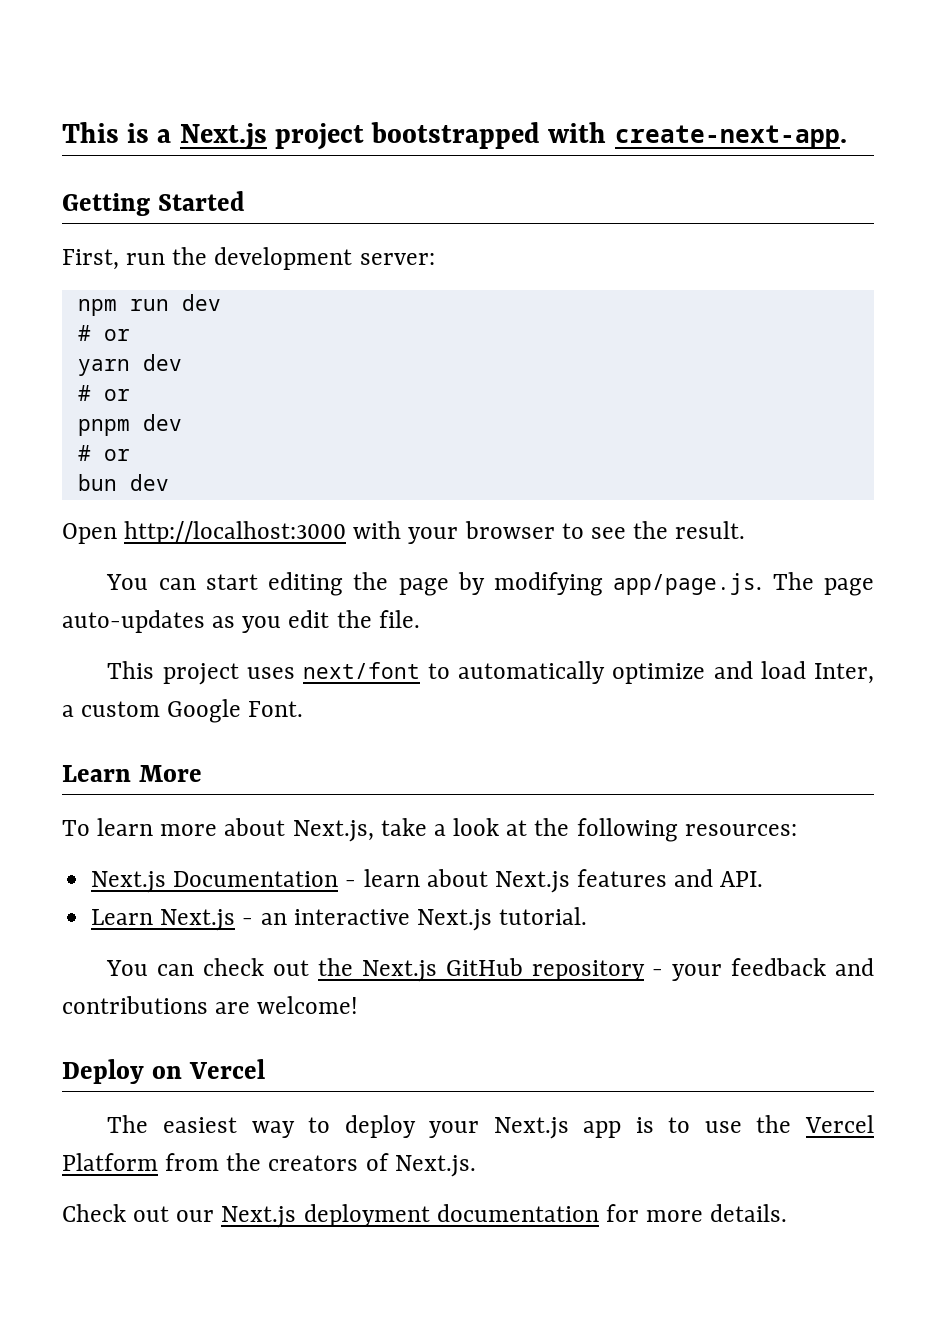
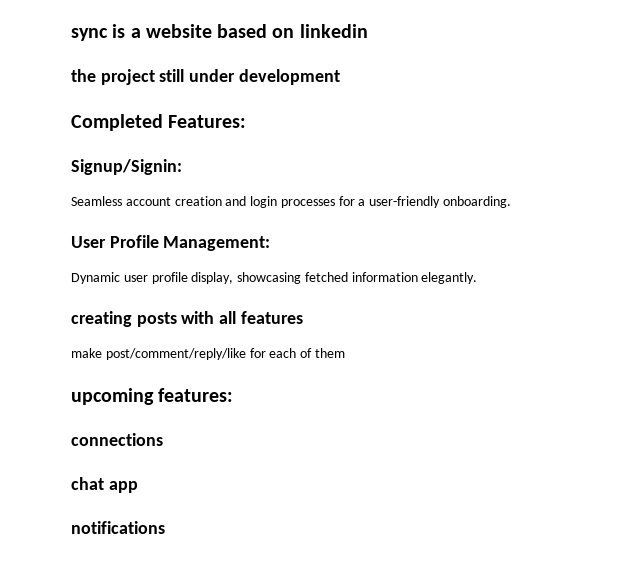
[62,122,119,143] This -> [71,28,108,41] sync
[179,122,847,150] [62,191,245,216] [62,247,435,270] [77,294,221,316] [77,325,130,341] [77,354,182,376] [77,385,130,401] [77,414,182,436] [77,445,130,461] [77,474,169,491] [62,521,746,544] [106,572,874,596] [62,610,420,633] [107,661,875,685] [62,699,304,723] [62,765,202,782] [62,818,797,842] [91,869,764,893] [91,907,588,931] [106,958,874,982] [62,996,359,1014] [62,1059,265,1084] [107,1115,874,1139] [62,1153,476,1177] [62,1204,788,1228] Next.js project bootstrapped with create-next-app. // Getting Started // First, run the development server: // npm run dev // # or // yarn dev // # or // pnpm dev // # or // bun dev // Open http://localhost:3000 with your browser to see the result. // You can start editing the page by modifying app/page.js. The page auto-updates as you edit the file. // This project uses next/font to automatically optimize and load Inter, a custom Google Font. // Learn More // To learn more about Next.js, take a look at the following resources: // Next.js Documentation - learn about Next.js features and API. // Learn Next.js - an interactive Next.js tutorial. // You can check out the Next.js GitHub repository - your feedback and contributions are welcome! // Deploy on Vercel // The easiest way to deploy your Next.js app is to use the Vercel Platform from the creators of Next.js. // Check out our Next.js deployment documentation for more details. -> [145,24,368,38] [71,69,340,85] [71,114,247,131] [71,159,182,175] [71,196,512,208] [71,235,271,251] [71,272,478,284] [71,311,303,327] [71,348,345,360] [71,388,234,405] [71,433,163,446] [71,477,138,493] [71,521,165,534] website based on linkedin // the project still under development // Completed Features: // Signup/Signin: // Seamless account creation and login processes for a user-friendly onboarding. // User Profile Management: // Dynamic user profile display, showcasing fetched information elegantly. // creating posts with all features // make post/comment/reply/like for each of them // upcoming features: // connections // chat app // notifications

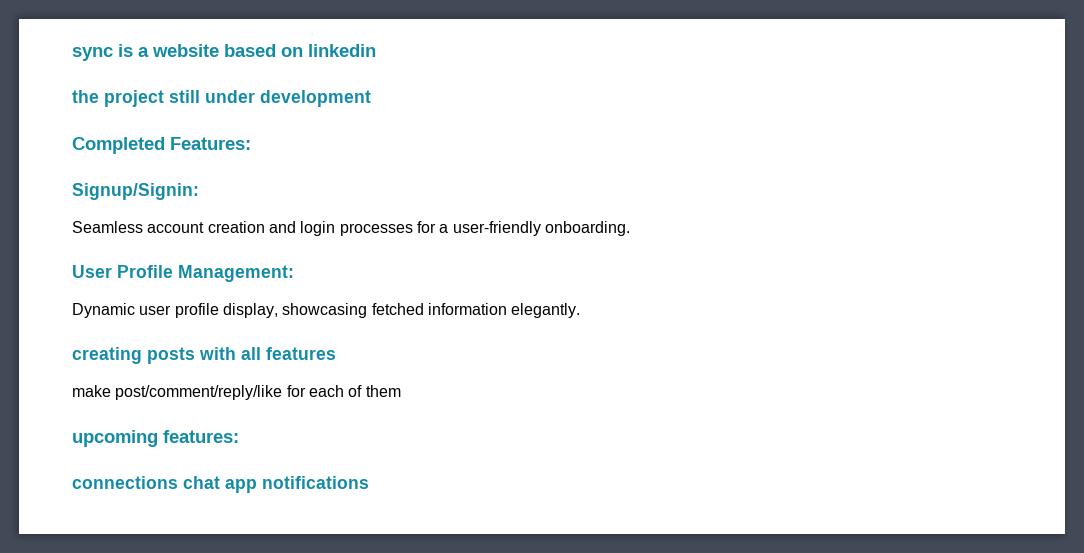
(163, 439) // -> (178, 482) none
(138, 487) // -> (257, 486) none

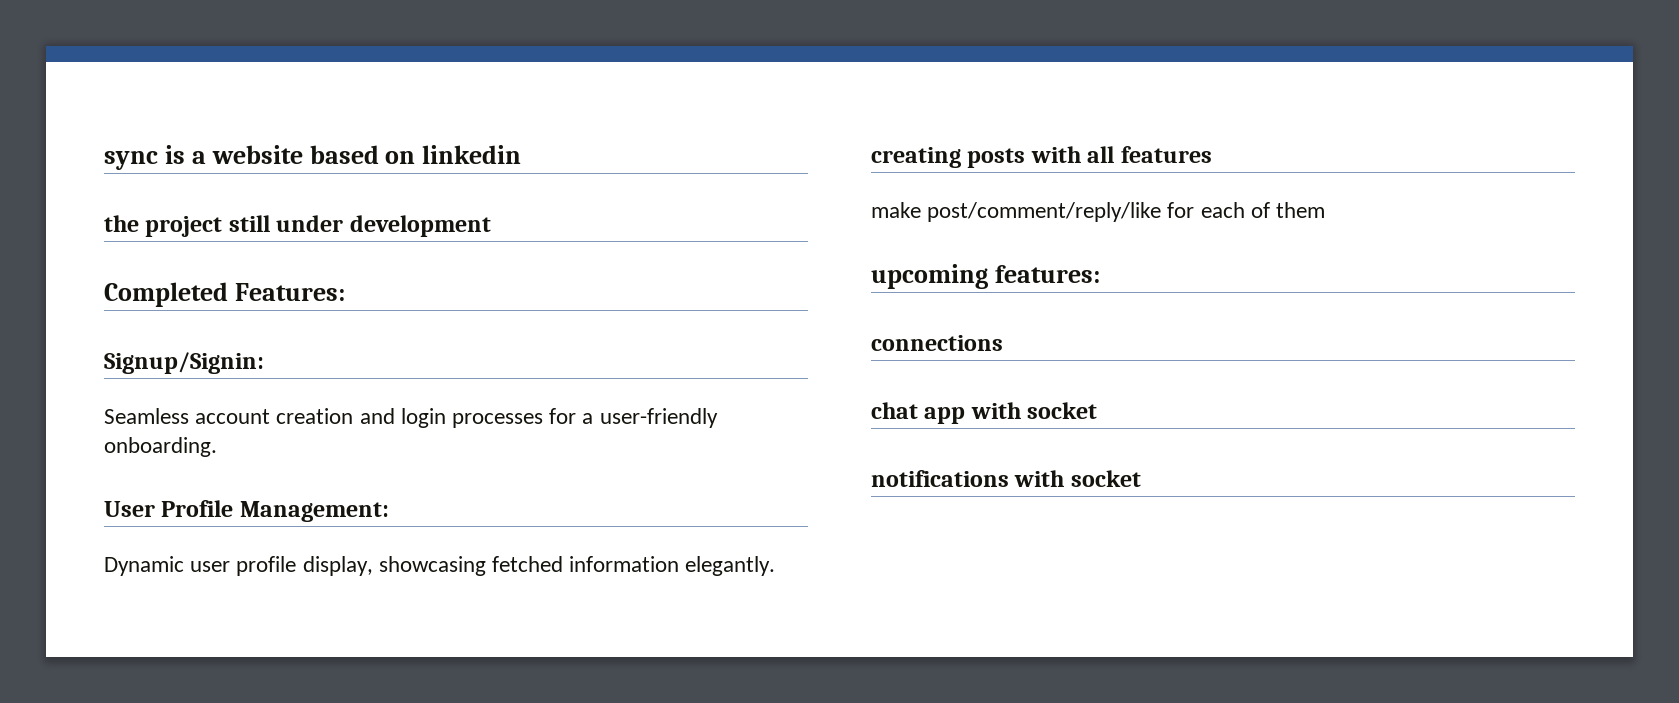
(178, 482) none -> (1003, 343) //
[262,476,369,489] notifications -> [970,402,1098,419] [871,470,1141,487] with socket // notifications with socket

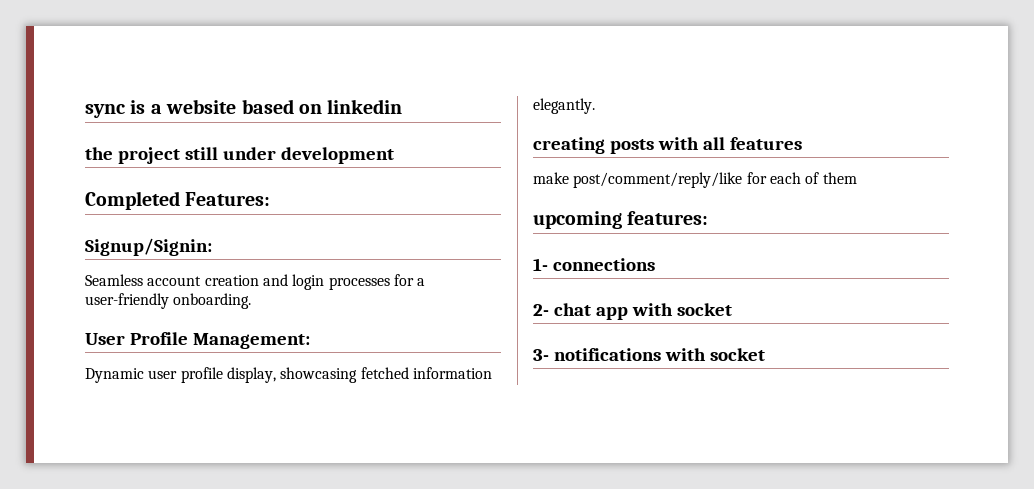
(1100, 274) none -> [533,258,548,271] 1-
(1003, 343) none -> [533,304,549,316] 2-
(1098, 410) none -> [533,349,549,361] 3-

